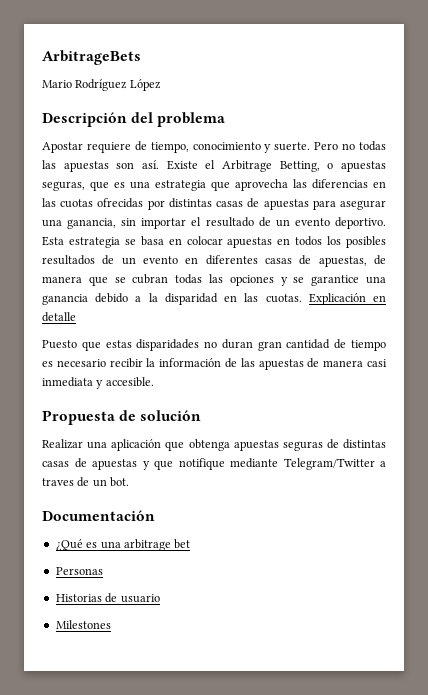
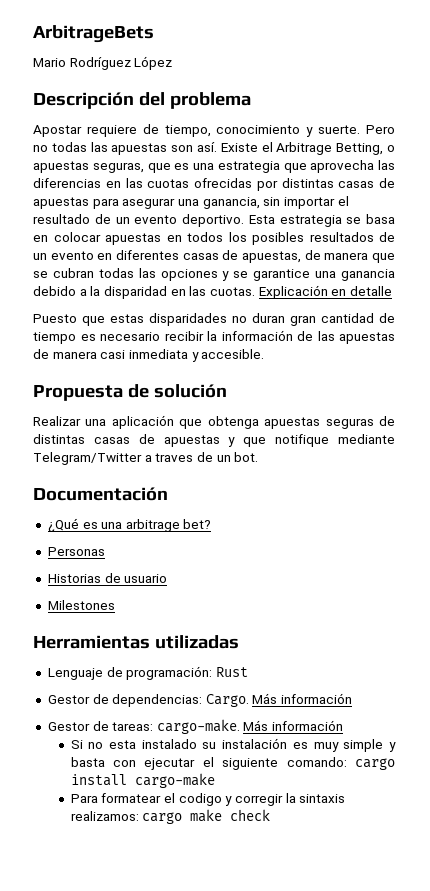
[174,539,191,549] bet -> [183,519,212,529] bet?
(111, 624) none -> [33,635,239,649] [47,666,248,680] [47,693,353,707] [47,719,344,734] [70,738,397,752] [70,757,395,770] [70,773,215,788] [70,793,346,806] [70,809,271,824] // Herramientas utilizadas // Lenguaje de programación: Rust // Gestor de dependencias: Cargo. Más información // Gestor de tareas: cargo-make. Más información // Si no esta instalado su instalación es muy simple y basta con ejecutar el siguiente comando: cargo install cargo-make // Para formatear el codigo y corregir la sintaxis realizamos: cargo make check

